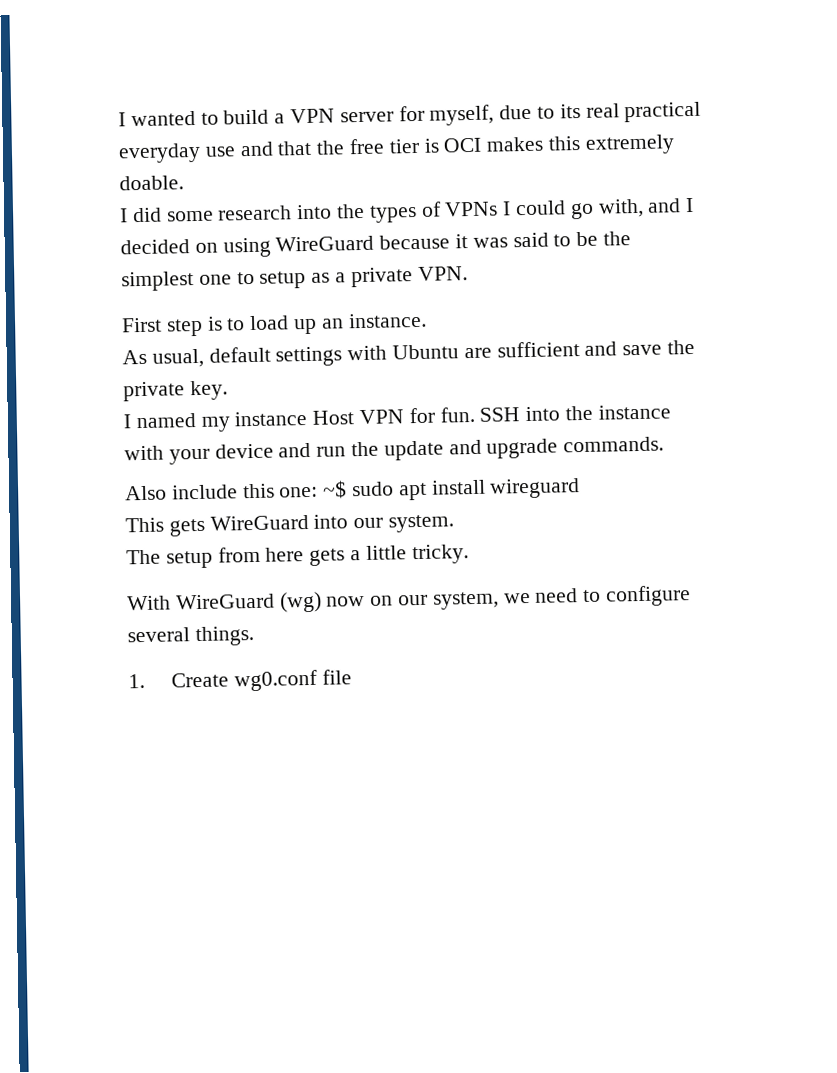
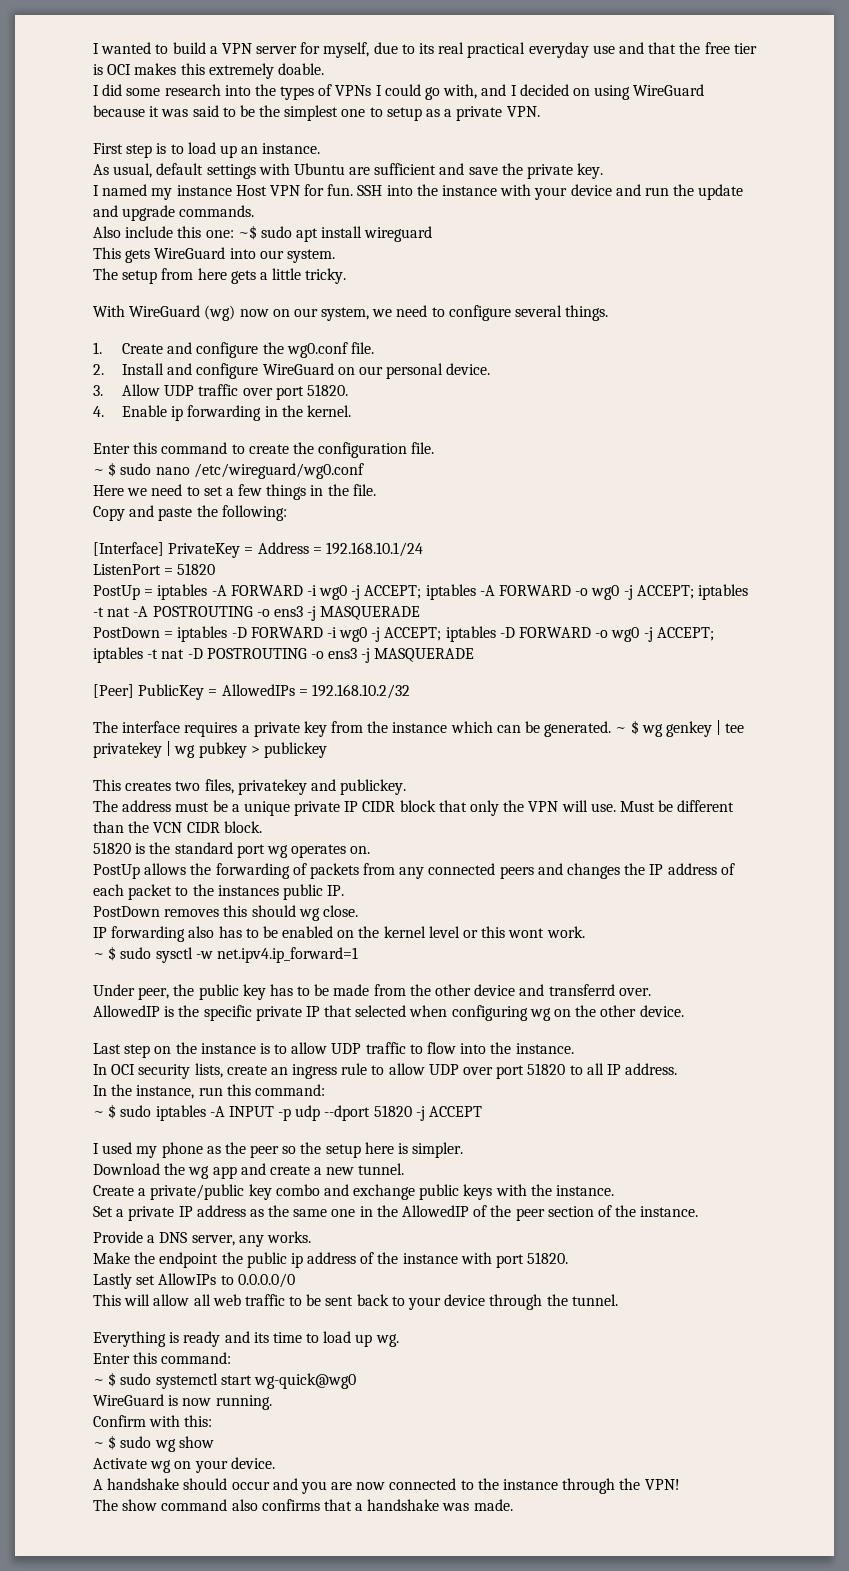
[233,669,352,692] wg0.conf file -> [167,342,374,358] [93,363,491,379] [93,384,348,400] [93,405,351,421] [93,442,435,458] [93,462,364,479] [93,484,376,500] [93,505,287,521] [93,542,423,558] [93,563,216,575] [93,584,748,600] [93,606,421,621] [93,626,714,642] [93,647,475,663] [93,684,410,700] [93,720,745,737] [93,741,327,758] [93,779,407,795] [93,800,735,816] [93,821,262,833] [93,842,371,858] [93,863,735,879] [93,884,345,900] [93,905,358,921] [93,926,585,942] [93,946,358,963] [93,984,651,1000] [93,1005,684,1021] [93,1042,574,1058] [93,1063,678,1079] [93,1084,325,1099] [93,1104,483,1121] [93,1142,464,1158] [93,1163,405,1179] [93,1184,615,1200] [93,1205,699,1221] [93,1231,311,1247] [93,1252,569,1268] [93,1273,295,1289] [93,1294,618,1310] [93,1331,399,1347] [93,1352,232,1364] [93,1372,356,1389] [93,1394,272,1410] [93,1415,213,1427] [93,1435,214,1452] [93,1457,275,1473] [93,1478,680,1494] [93,1499,513,1511] and configure the wg0.conf file. // 2. Install and configure WireGuard on our personal device. // 3. Allow UDP traffic over port 51820. // 4. Enable ip forwarding in the kernel. // Enter this command to create the configuration file. // ~ $ sudo nano /etc/wireguard/wg0.conf // Here we need to set a few things in the file. // Copy and paste the following: // [Interface] PrivateKey = Address = 192.168.10.1/24 // ListenPort = 51820 // PostUp = iptables -A FORWARD -i wg0 -j ACCEPT; iptables -A FORWARD -o wg0 -j ACCEPT; iptables -t nat -A POSTROUTING -o ens3 -j MASQUERADE // PostDown = iptables -D FORWARD -i wg0 -j ACCEPT; iptables -D FORWARD -o wg0 -j ACCEPT; iptables -t nat -D POSTROUTING -o ens3 -j MASQUERADE // [Peer] PublicKey = AllowedIPs = 192.168.10.2/32 // The interface requires a private key from the instance which can be generated. ~ $ wg genkey | tee privatekey | wg pubkey > publickey // This creates two files, privatekey and publickey. // The address must be a unique private IP CIDR block that only the VPN will use. Must be different than the VCN CIDR block. // 51820 is the standard port wg operates on. // PostUp allows the forwarding of packets from any connected peers and changes the IP address of each packet to the instances public IP. // PostDown removes this should wg close. // IP forwarding also has to be enabled on the kernel level or this wont work. // ~ $ sudo sysctl -w net.ipv4.ip_forward=1 // Under peer, the public key has to be made from the other device and transferrd over. // AllowedIP is the specific private IP that selected when configuring wg on the other device. // Last step on the instance is to allow UDP traffic to flow into the instance. // In OCI security lists, create an ingress rule to allow UDP over port 51820 to all IP address. // In the instance, run this command: // ~ $ sudo iptables -A INPUT -p udp --dport 51820 -j ACCEPT // I used my phone as the peer so the setup here is simpler. // Download the wg app and create a new tunnel. // Create a private/public key combo and exchange public keys with the instance. // Set a private IP address as the same one in the AllowedIP of the peer section of the instance. // Provide a DNS server, any works. // Make the endpoint the public ip address of the instance with port 51820. // Lastly set AllowIPs to 0.0.0.0/0 // This will allow all web traffic to be sent back to your device through the tunnel. // Everything is ready and its time to load up wg. // Enter this command: // ~ $ sudo systemctl start wg-quick@wg0 // WireGuard is now running. // Confirm with this: // ~ $ sudo wg show // Activate wg on your device. // A handshake should occur and you are now connected to the instance through the VPN! // The show command also confirms that a handshake was made.

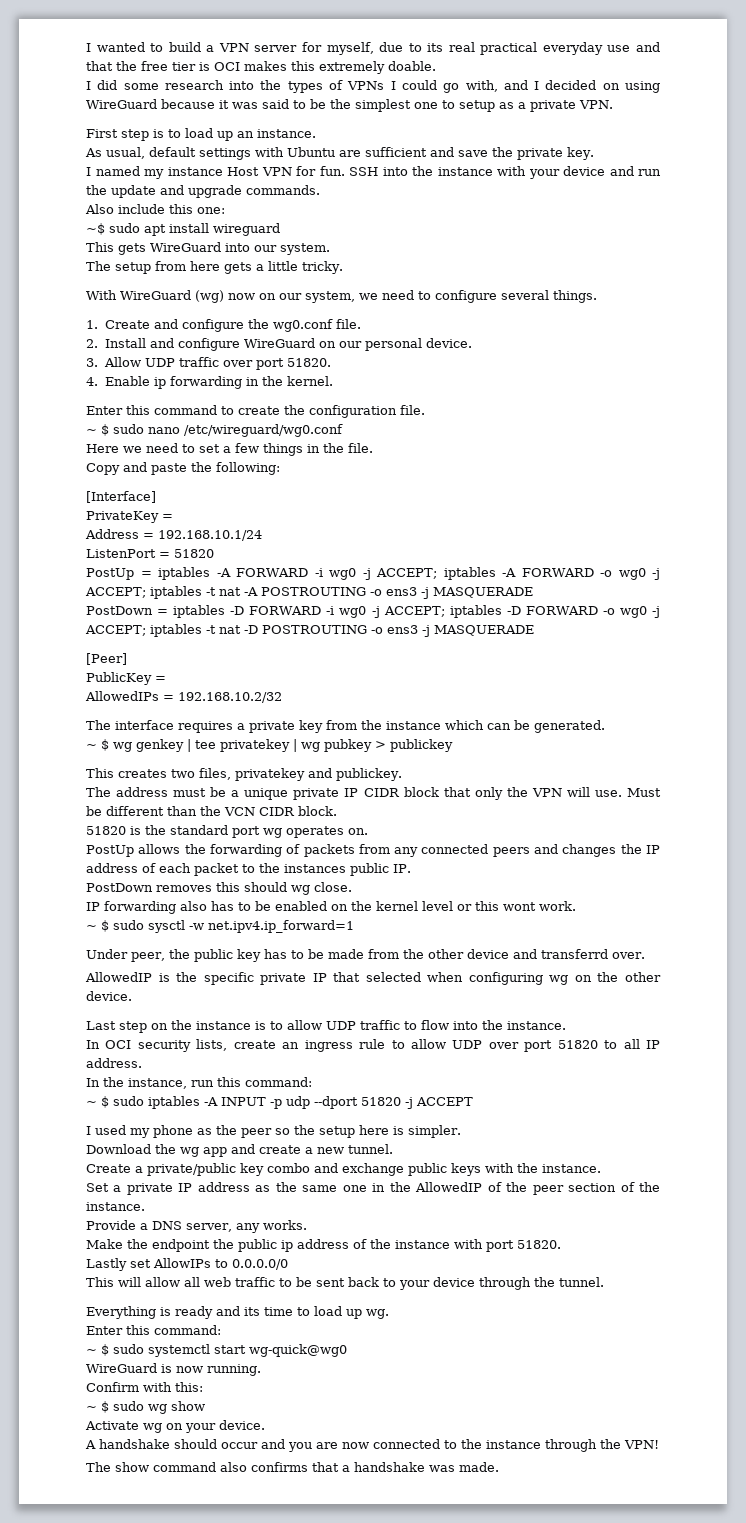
(234, 234) none -> (225, 210) //
(164, 549) none -> (156, 497) //
(254, 550) none -> (173, 517) //
(134, 691) none -> (127, 659) //
(218, 692) none -> (166, 679) //
(612, 729) none -> (605, 726) //

